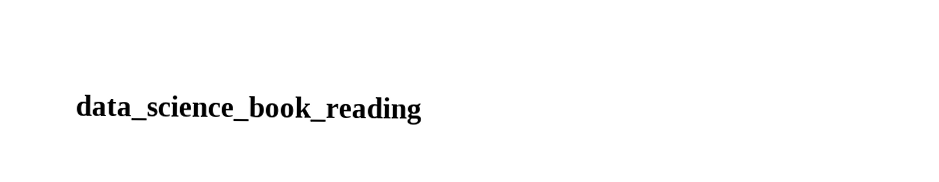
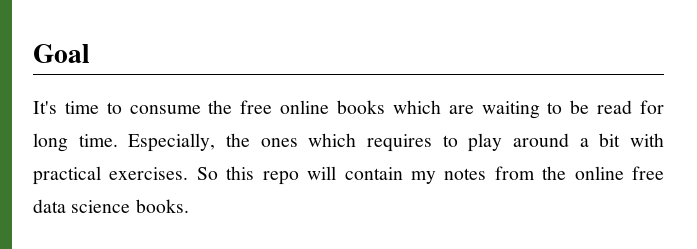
[75,94,422,125] data_science_book_reading -> [33,44,90,63] [33,100,664,119] [33,133,664,152] [33,166,664,185] [33,199,189,213] Goal // It's time to consume the free online books which are waiting to be read for long time. Especially, the ones which requires to play around a bit with practical exercises. So this repo will contain my notes from the online free data science books.

